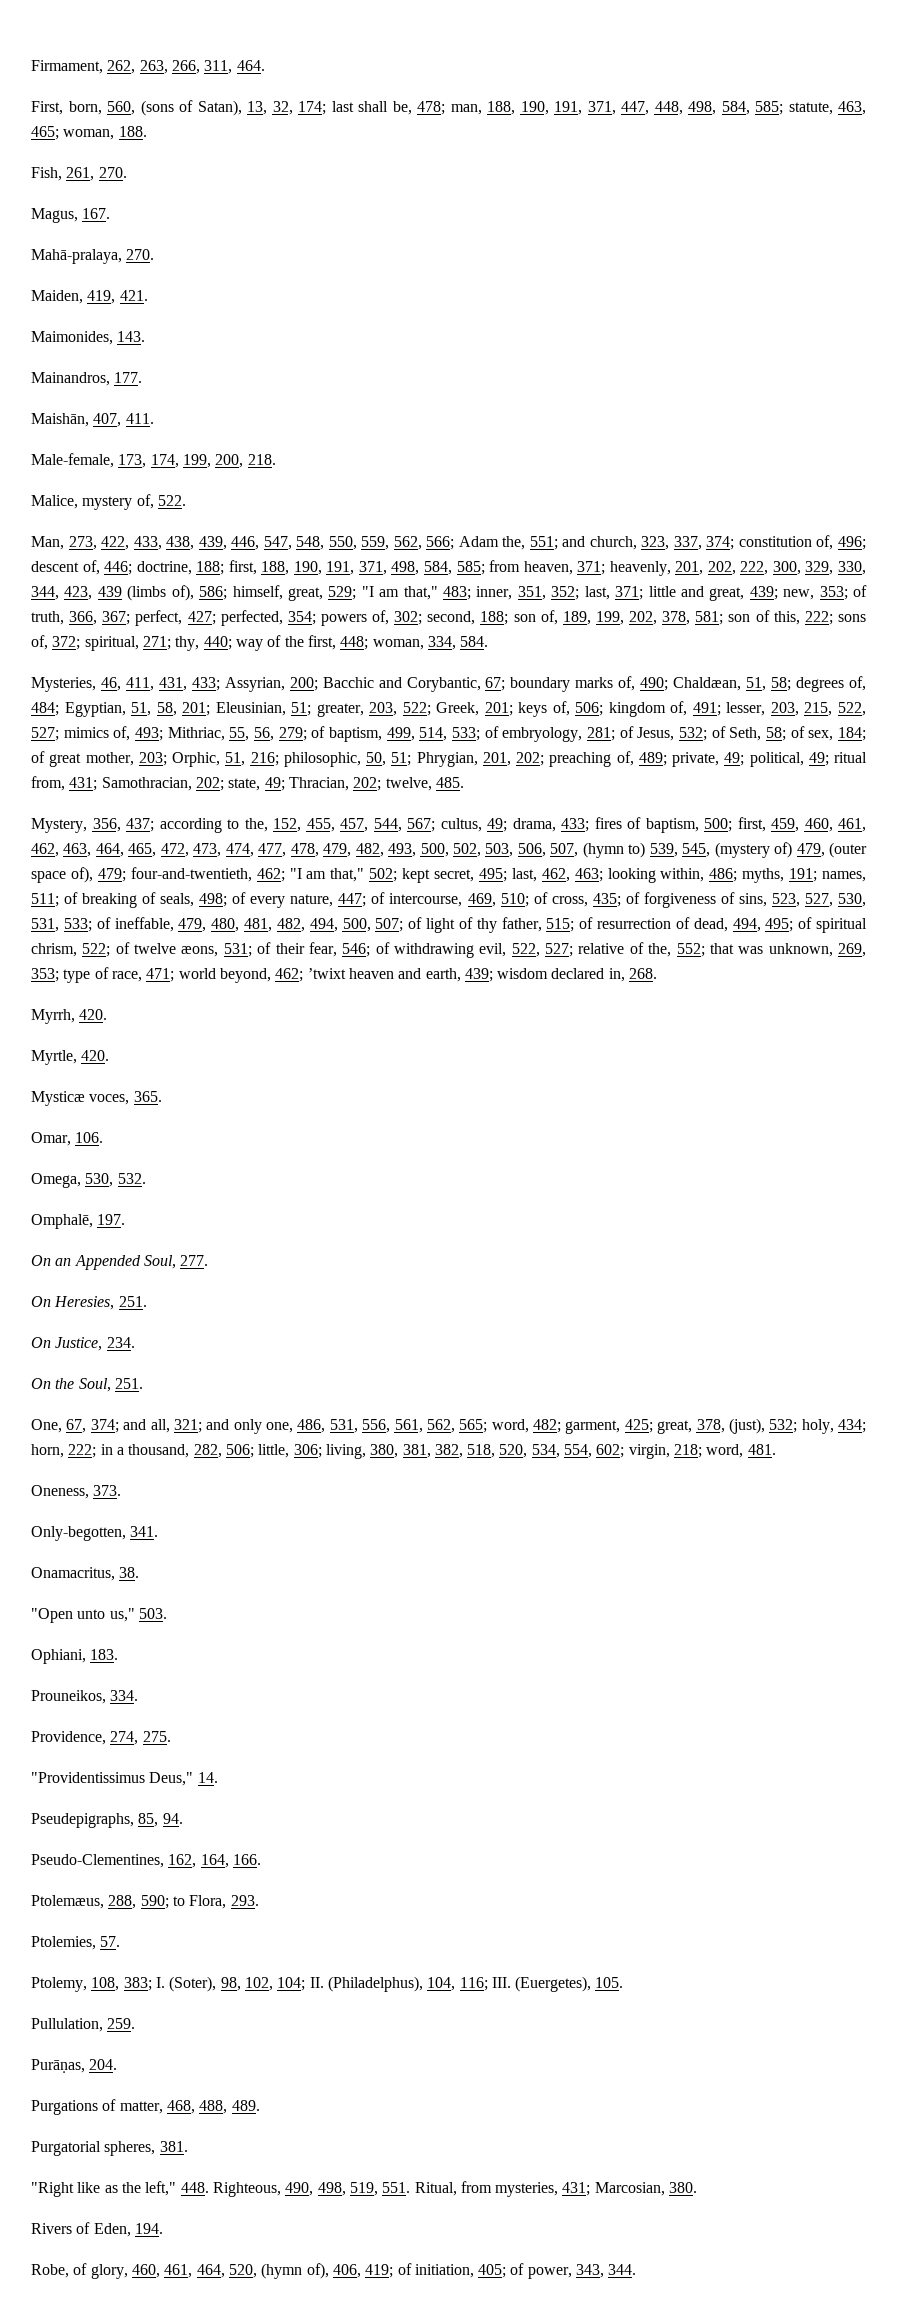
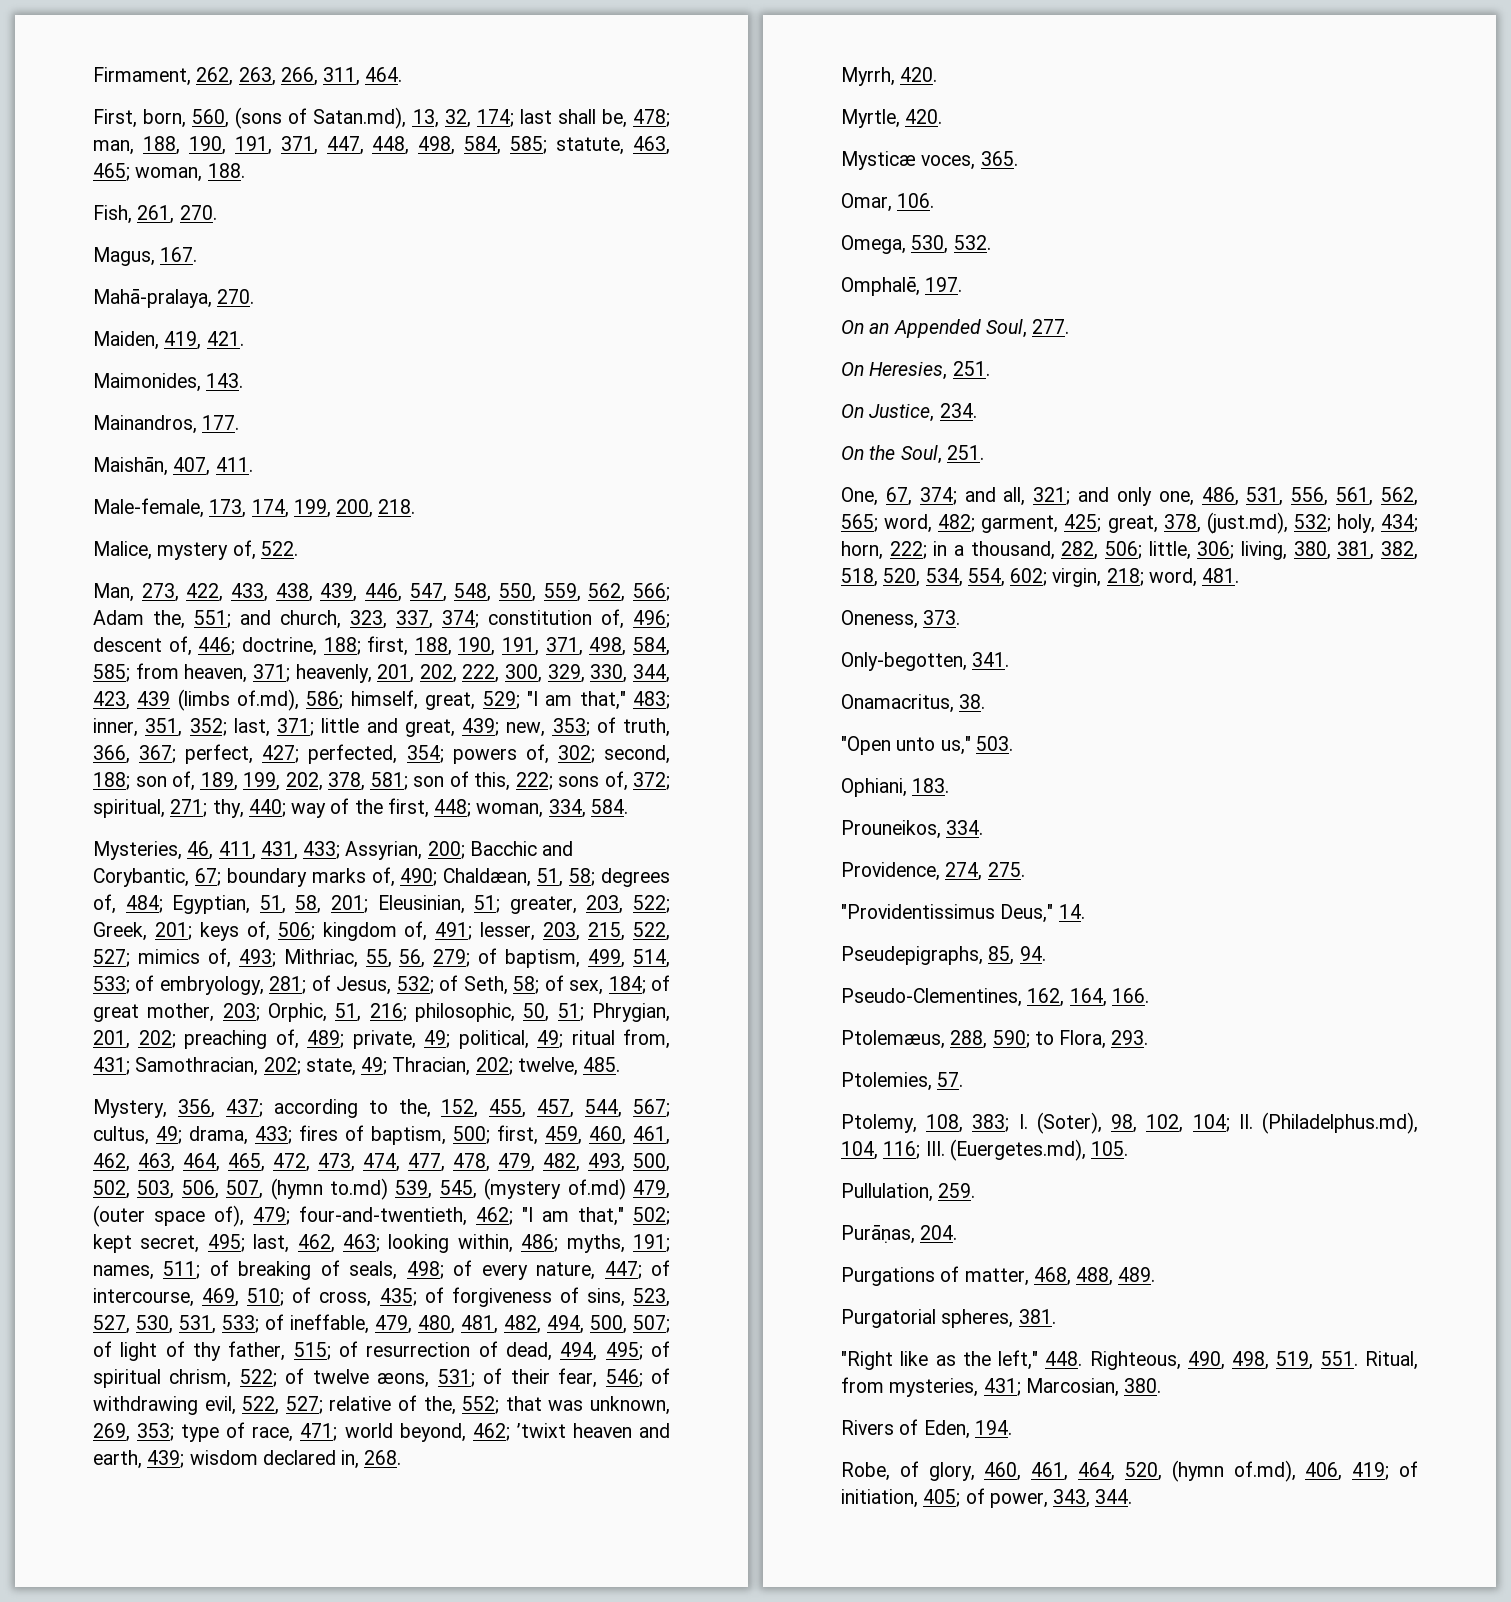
[197,100,242,116] Satan), -> [313,107,407,129] Satan.md),
[171,585,194,601] of), -> [237,689,300,711] of.md),
[628,842,646,858] to) -> [330,1178,388,1200] to.md)
[774,842,793,858] of) -> [567,1178,626,1200] of.md)
[728,1418,765,1434] (just), -> [1206,512,1288,534] (just.md),
[327,1976,423,1992] (Philadelphus), -> [1262,1112,1418,1134] (Philadelphus.md),
[515,1976,592,1992] (Euergetes), -> [949,1139,1086,1161] (Euergetes.md),
[306,2263,329,2279] of), -> [1233,1460,1296,1482] of.md),

